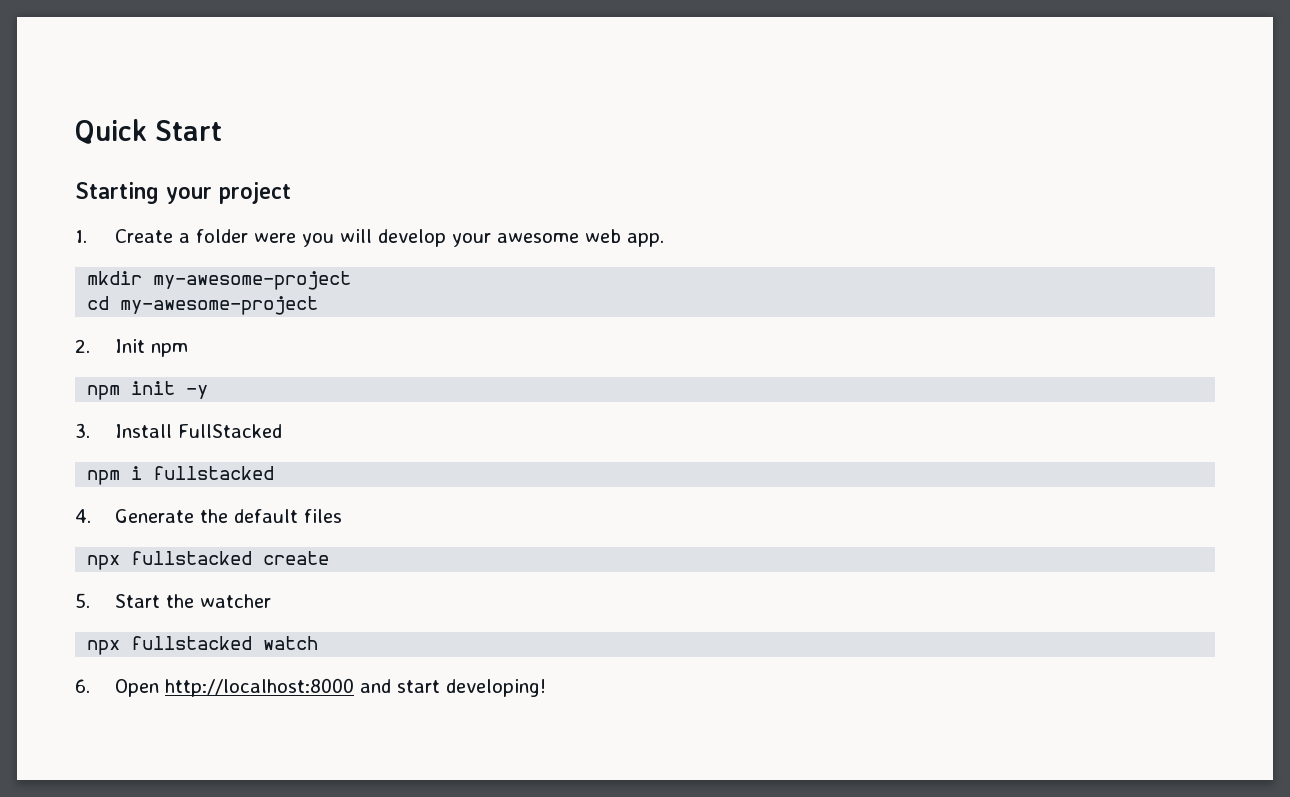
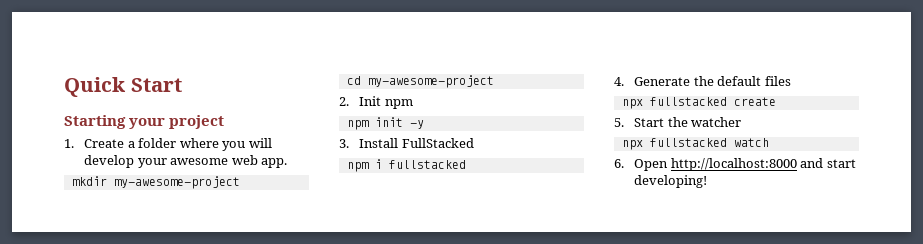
[253,233,296,243] were -> [179,138,219,148] where

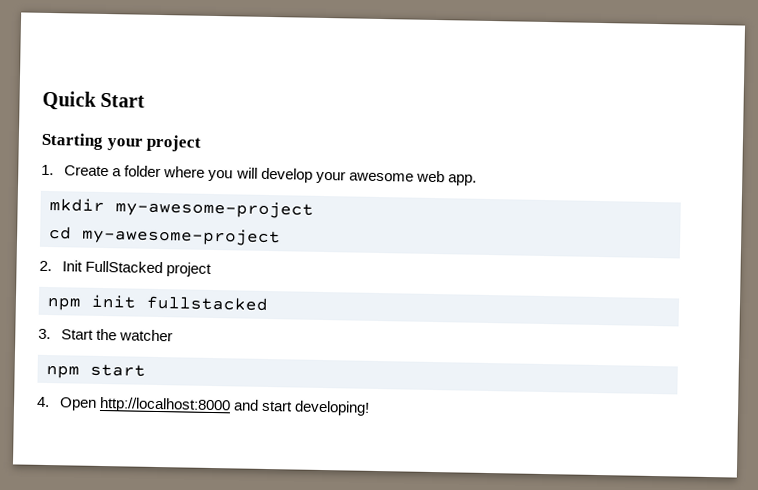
[384,99,413,109] npm -> [85,260,213,277] FullStacked project
[409,120,424,129] [339,138,474,148] [346,159,466,172] [614,76,791,86] [621,97,776,109] [614,118,624,127] -y // 3. Install FullStacked // npm i fullstacked // 4. Generate the default files // npx fullstacked create // 5. -> [146,295,269,311] [38,328,51,340] fullstacked // 3.
[621,138,769,150] [614,159,624,168] npx fullstacked watch // 6. -> [46,363,146,379] [37,396,50,408] npm start // 4.

